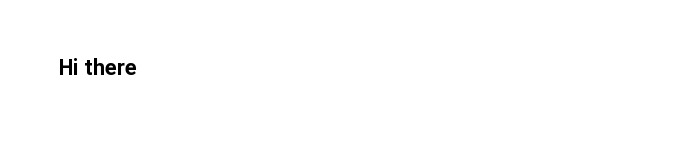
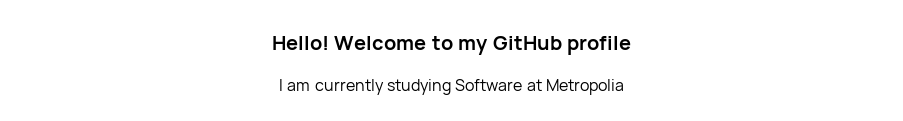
[59,58,137,75] Hi there -> [272,36,631,55] [279,79,624,95] Hello! Welcome to my GitHub profile // I am currently studying Software at Metropolia

